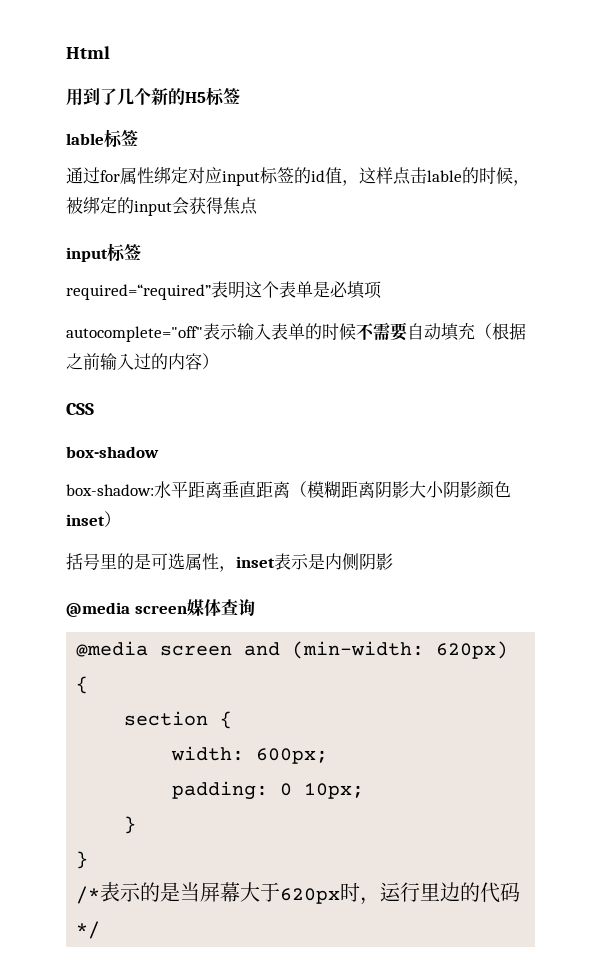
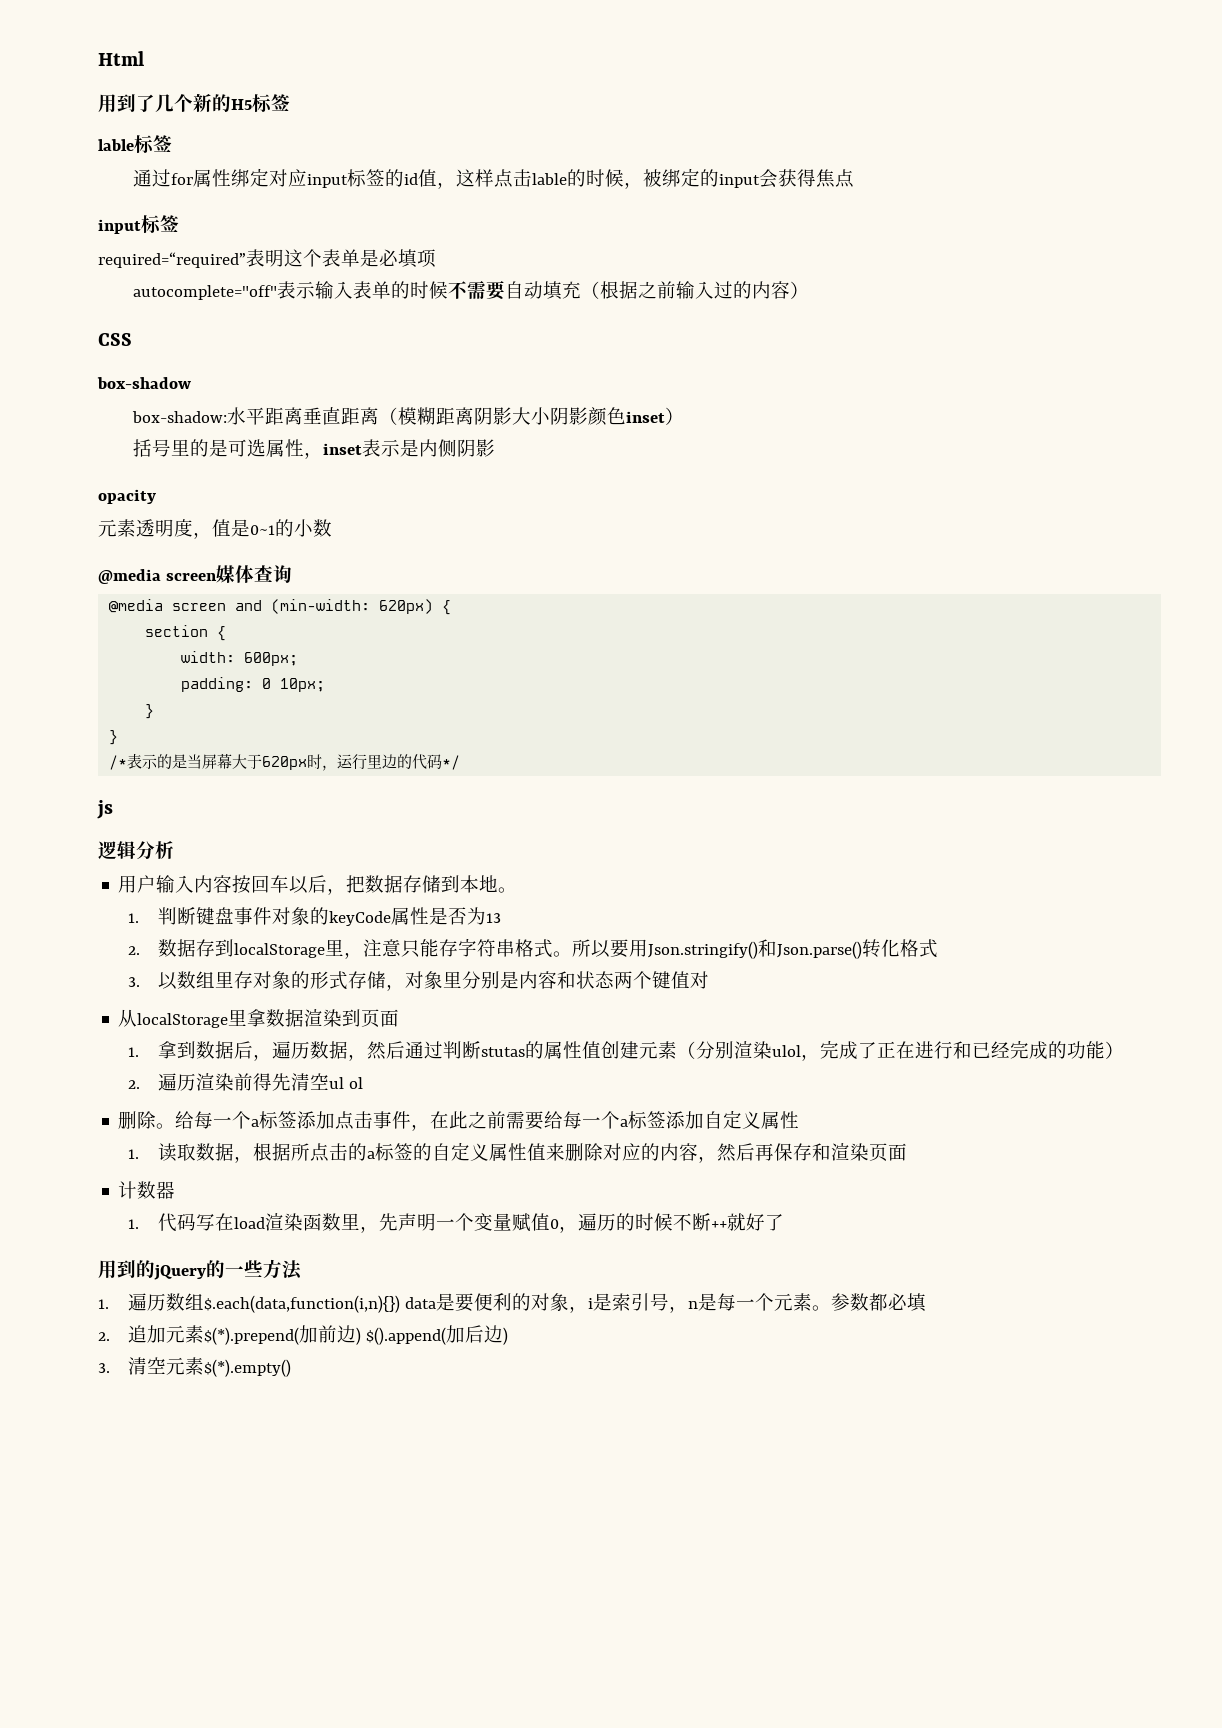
(393, 561) none -> [98,489,156,504] [98,519,332,539] // opacity // 元素透明度，值是0~1的小数
(101, 930) none -> [97,800,113,819] [98,841,174,860] [118,875,518,895] [127,907,501,926] [127,938,938,959] [127,971,709,991] [118,1009,400,1028] [127,1040,1124,1061] [127,1073,363,1091] [118,1110,800,1131] [127,1142,907,1163] [118,1181,176,1199] [127,1213,784,1233] [98,1259,302,1280] [98,1293,927,1313] [98,1325,508,1345] [98,1357,291,1377] // js // 逻辑分析 // 用户输入内容按回车以后，把数据存储到本地。 // 1.判断键盘事件对象的keyCode属性是否为13 // 2.数据存到localStorage里，注意只能存字符串格式。所以要用Json.stringify()和Json.parse()转化格式 // 3.以数组里存对象的形式存储，对象里分别是内容和状态两个键值对 // 从localStorage里拿数据渲染到页面 // 1.拿到数据后，遍历数据，然后通过判断stutas的属性值创建元素（分别渲染ulol，完成了正在进行和已经完成的功能） // 2.遍历渲染前得先清空ul ol // 删除。给每一个a标签添加点击事件，在此之前需要给每一个a标签添加自定义属性 // 1.读取数据，根据所点击的a标签的自定义属性值来删除对应的内容，然后再保存和渲染页面 // 计数器 // 1.代码写在load渲染函数里，先声明一个变量赋值0，遍历的时候不断++就好了 // 用到的jQuery的一些方法 // 1.遍历数组$.each(data,function(i,n){}) data是要便利的对象，i是索引号，n是每一个元素。参数都必填 // 2.追加元素$(*).prepend(加前边) $().append(加后边) // 3.清空元素$(*).empty()

